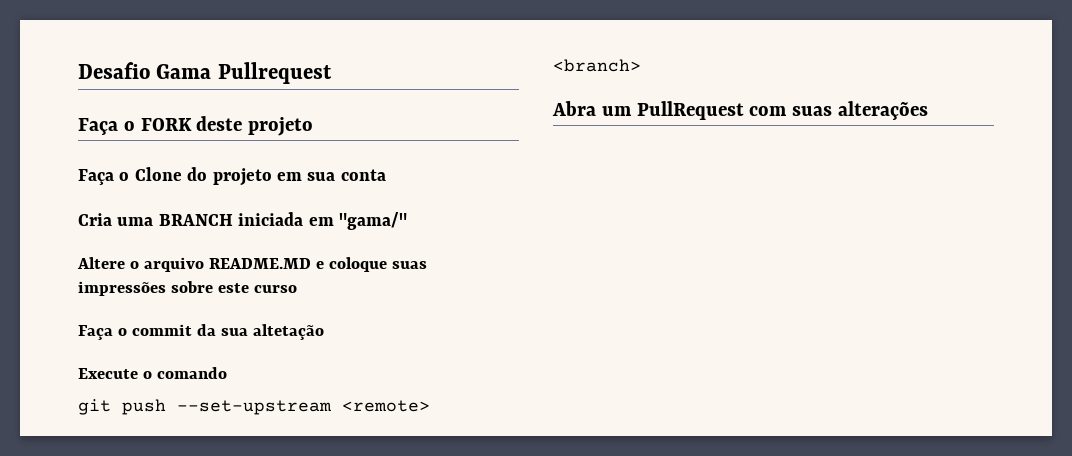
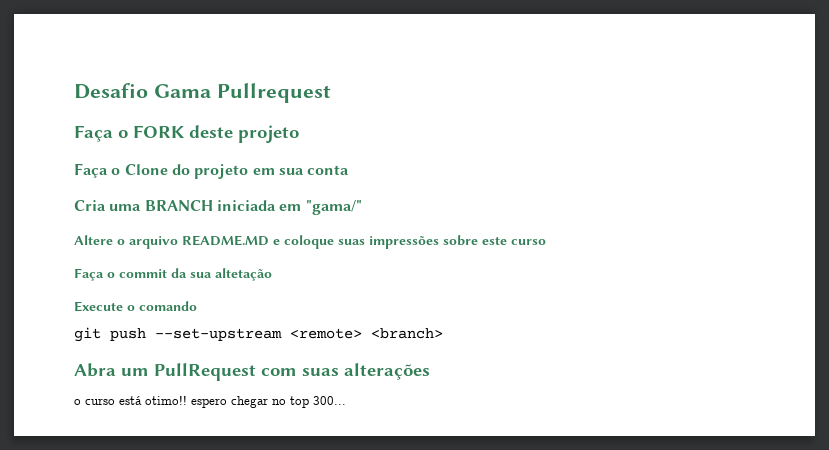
(929, 110) none -> [74,395,346,408] // o curso está otimo!! espero chegar no top 300...

